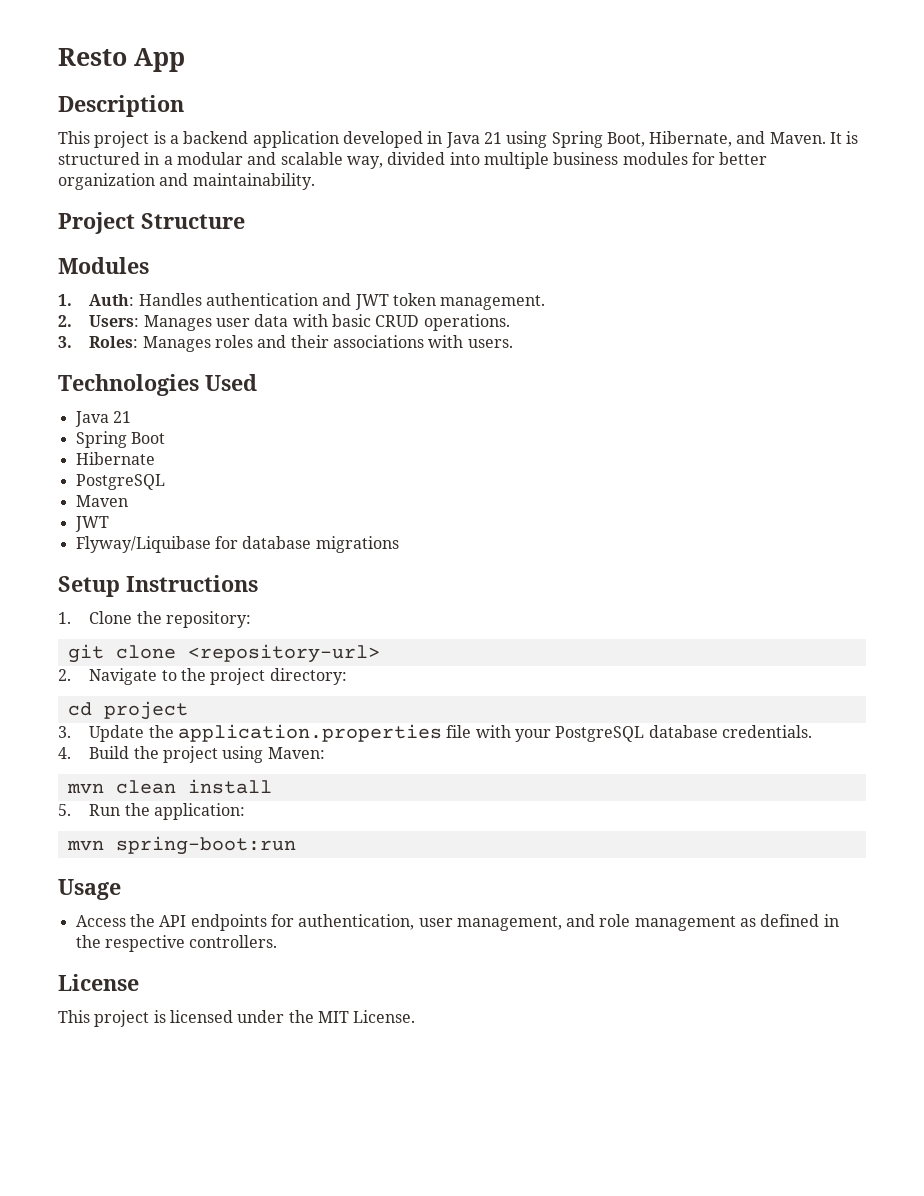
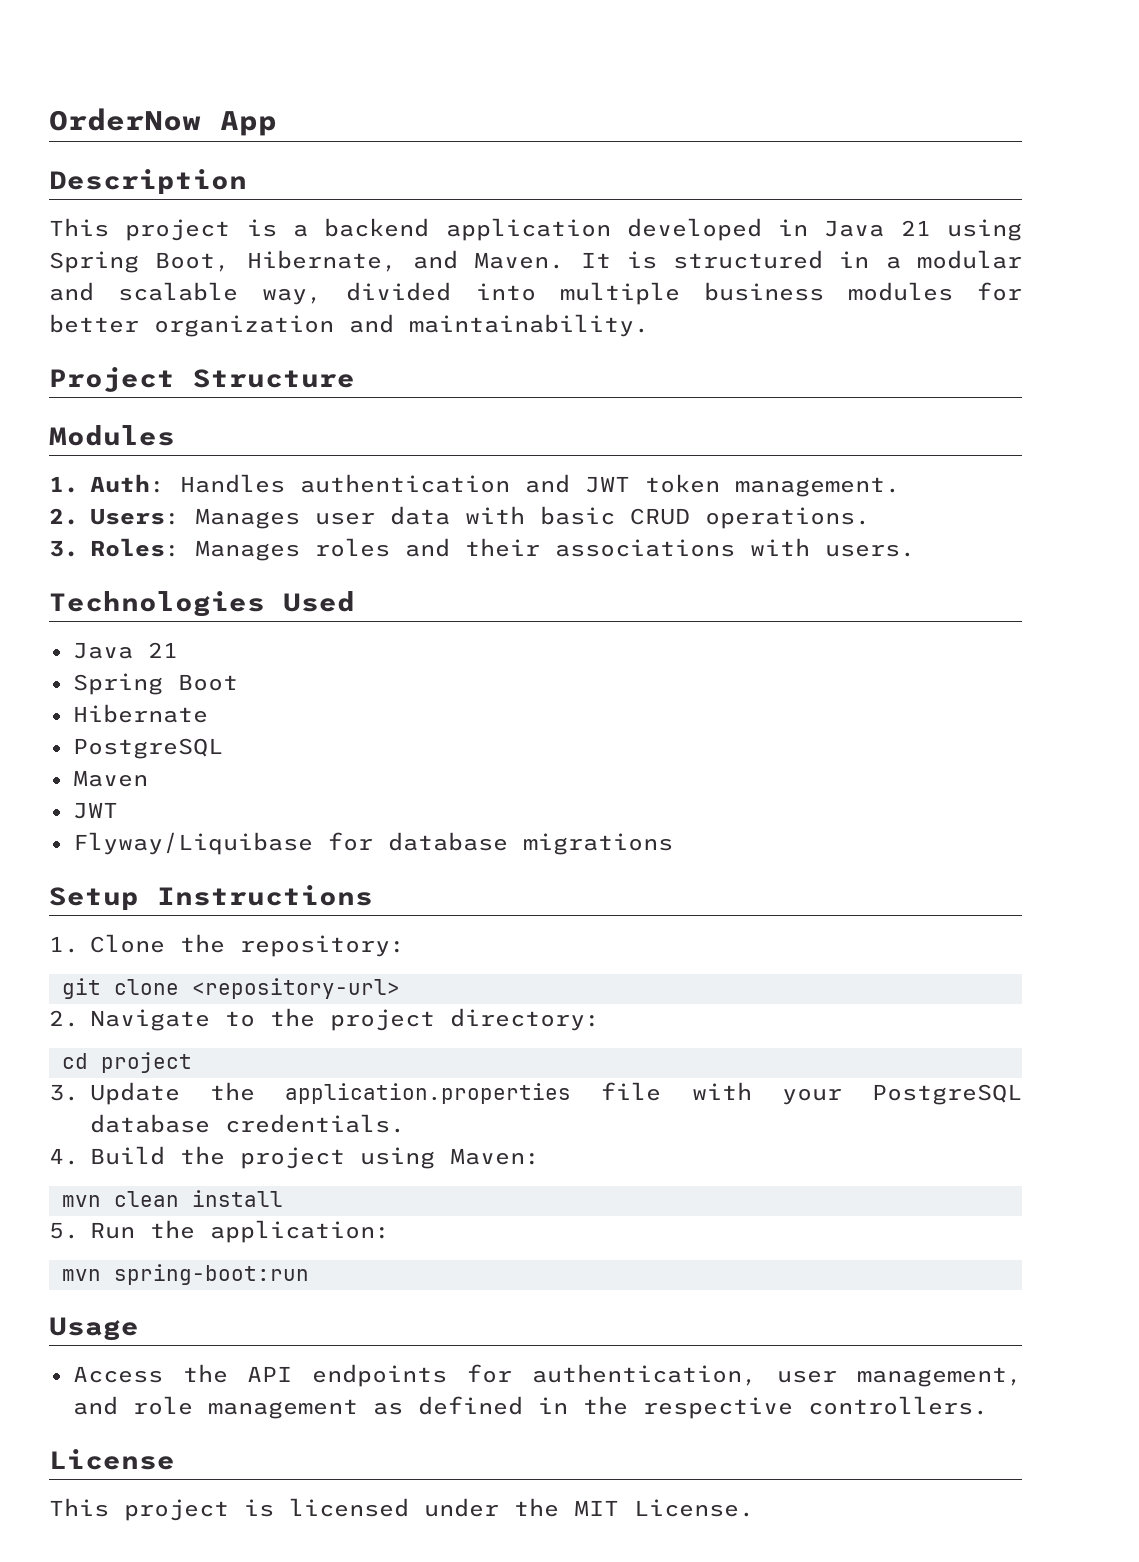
[58,48,127,66] Resto -> [49,108,201,131] OrderNow

